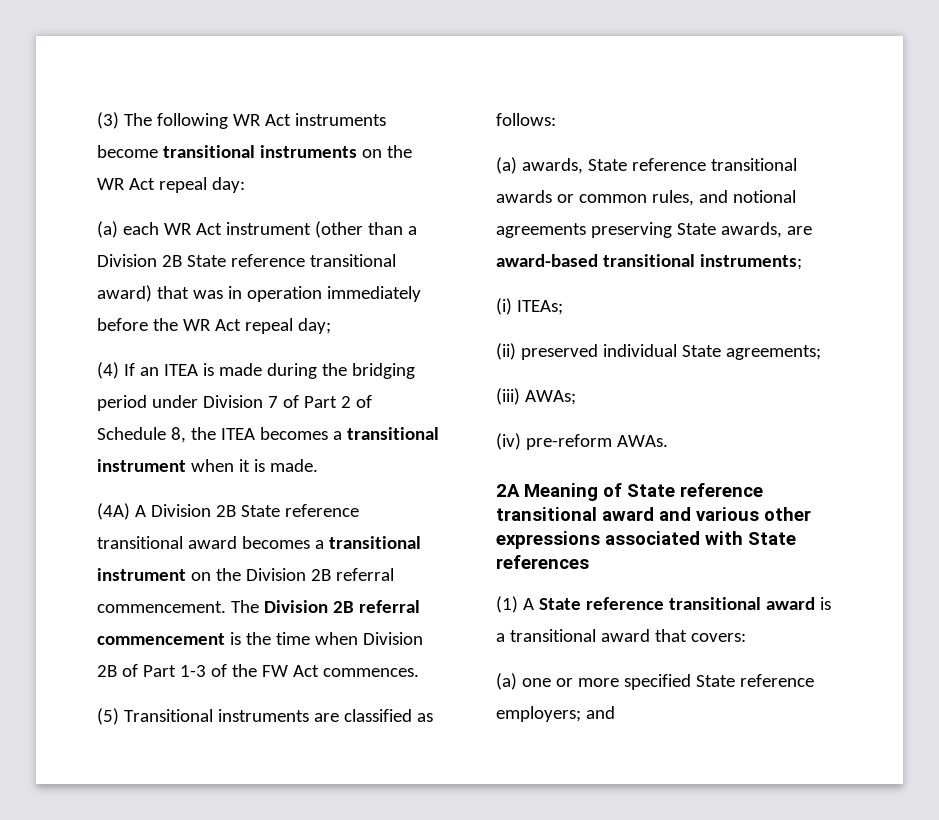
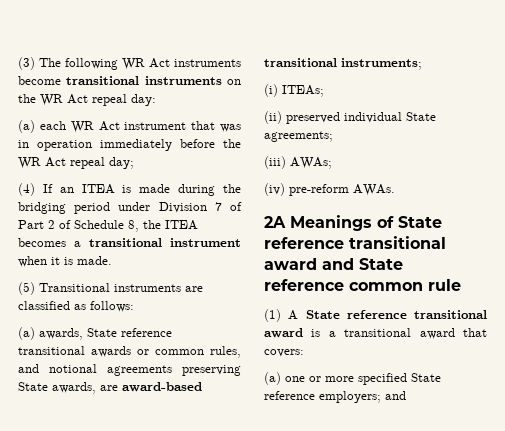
[314,221,417,238] [97,254,396,267] [97,285,152,302] (other than a Division 2B State reference transitional award) -> (187, 126) none
[97,503,359,520] [97,536,421,549] [97,568,394,581] [97,600,420,613] [97,632,423,645] [97,664,419,677] // (4A) A Division 2B State reference transitional award becomes a transitional instrument on the Division 2B referral commencement. The Division 2B referral commencement is the time when Division 2B of Part 1-3 of the FW Act commences. -> (112, 260) none
[524,483,598,501] Meaning -> [290,215,372,231] Meanings
[696,507,811,521] [496,531,796,549] [496,555,589,569] various other expressions associated with State references -> [359,258,403,270] [264,279,461,291] State reference common rule

